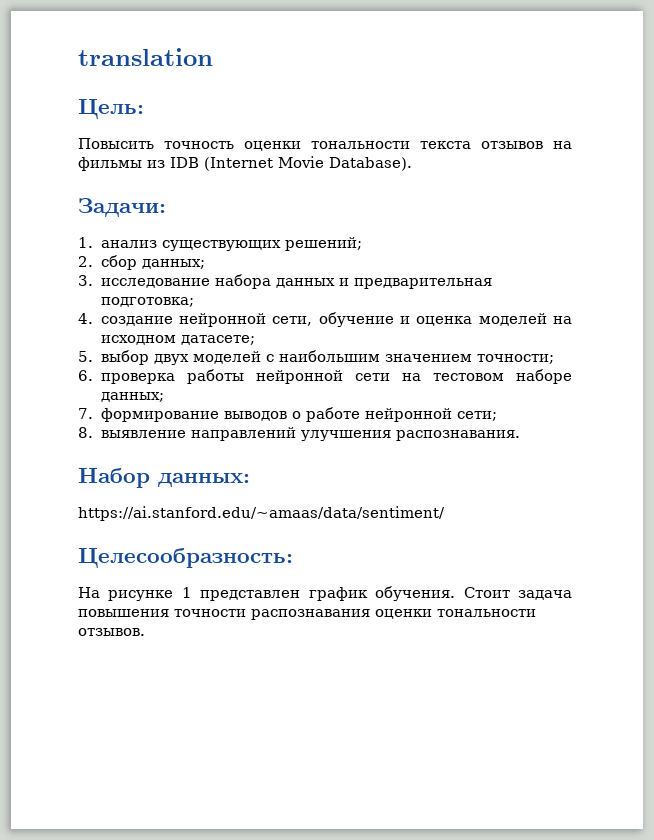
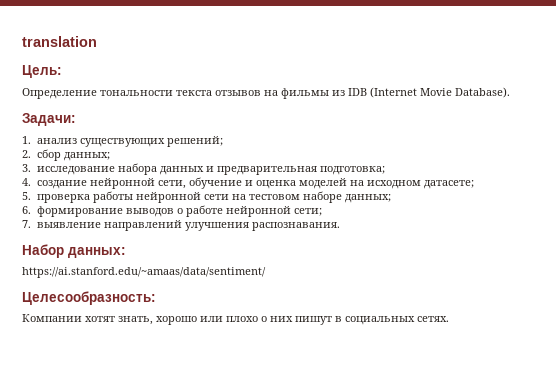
[78,138,301,151] Повысить точность оценки -> [22,88,97,99] Определение
[100,350,554,365] [78,370,93,381] выбор двух моделей с наибольшим значением точности; // 6. -> (31, 196) none
[78,408,93,419] 7. -> [22,206,31,214] 6.
[78,427,93,438] 8. -> [22,220,31,228] 7.
[78,586,572,601] [78,609,536,620] [78,628,145,636] На рисунке 1 представлен график обучения. Стоит задача повышения точности распознавания оценки тональности отзывов. -> [22,314,449,325] Компании хотят знать, хорошо или плохо о них пишут в социальных сетях.

